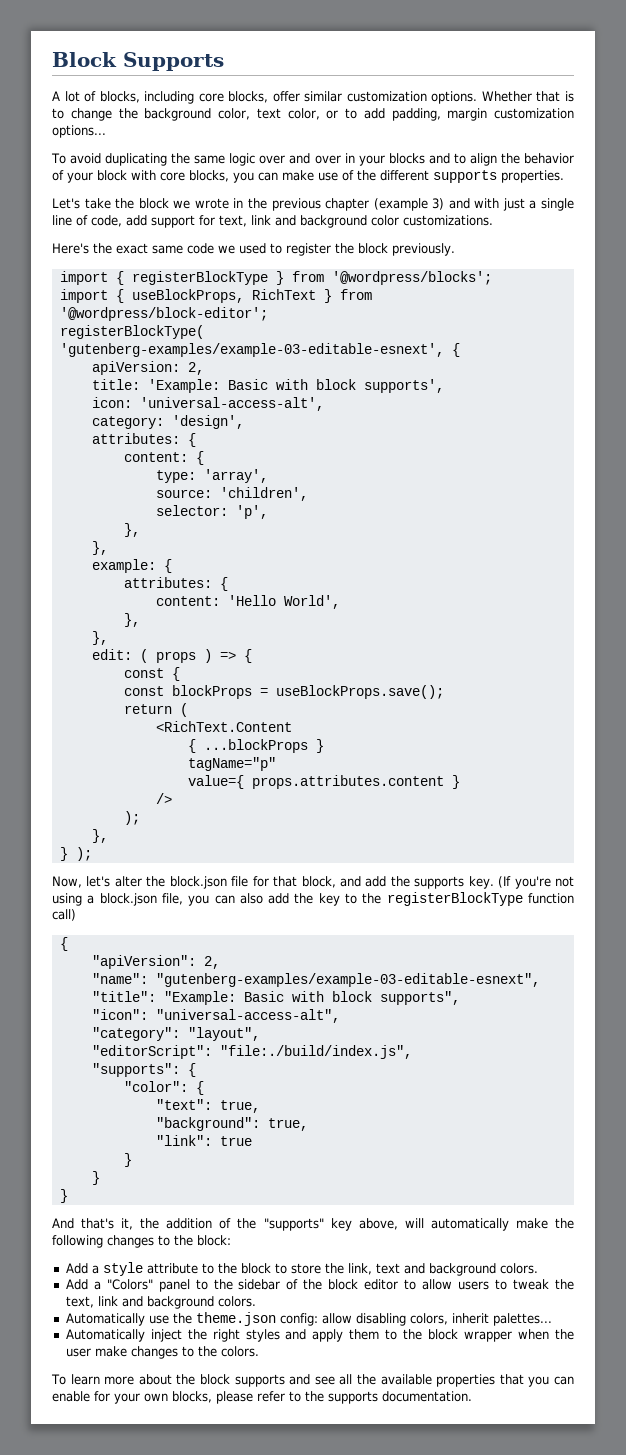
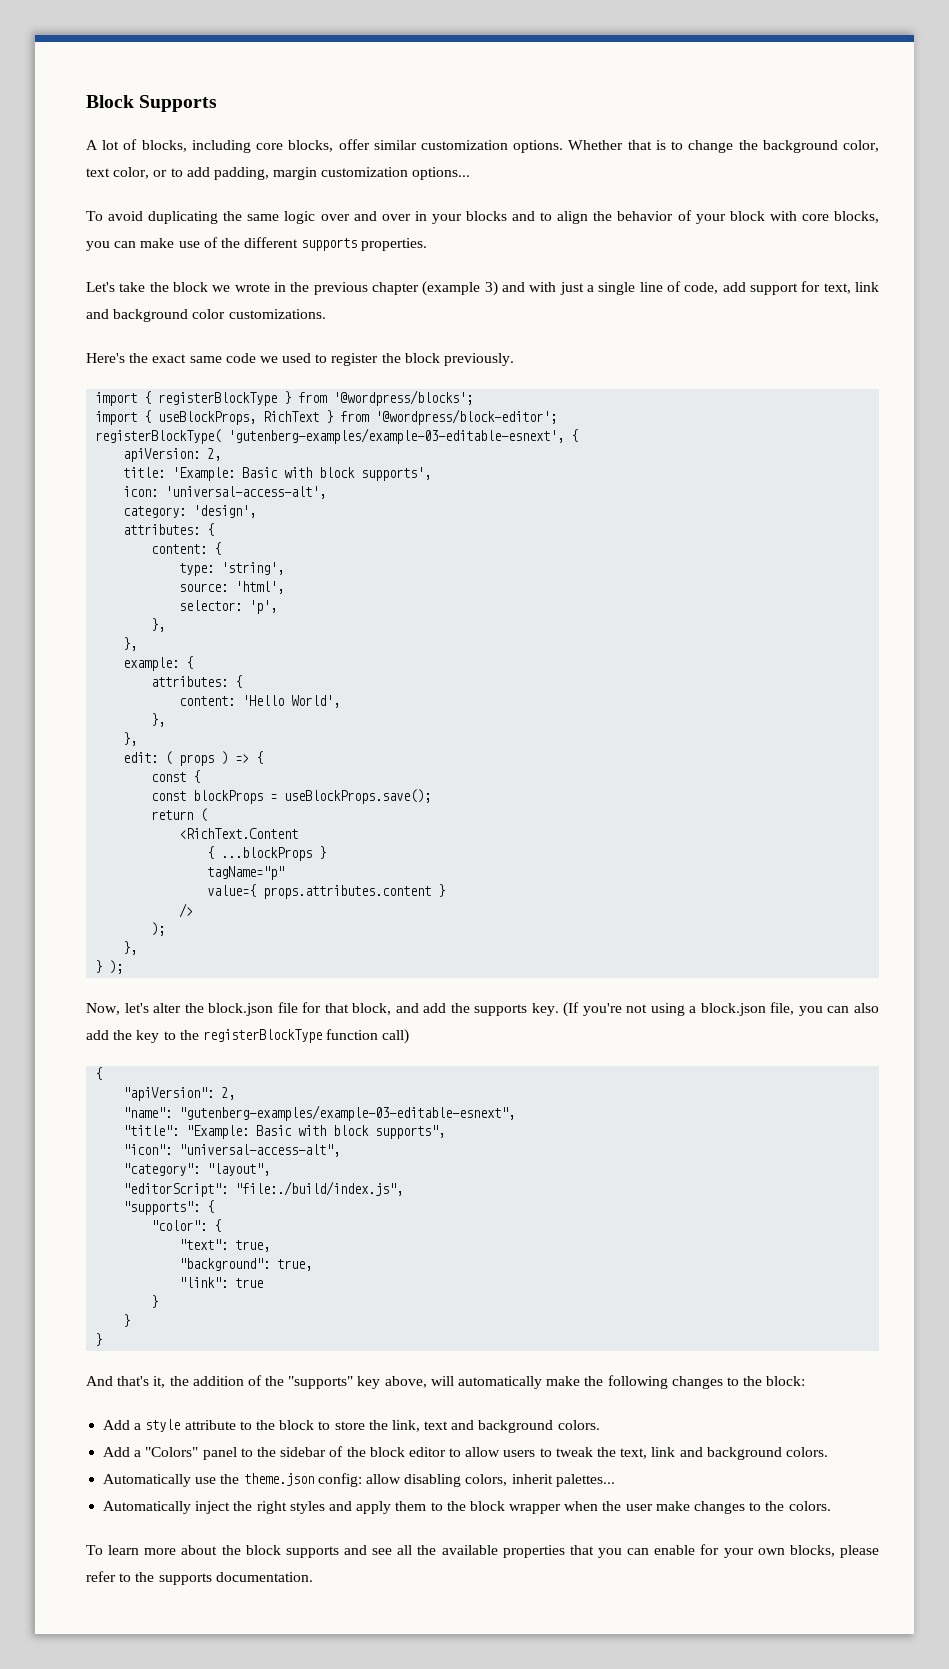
[203,469,268,483] 'array', -> [221,562,285,575] 'string',
[219,487,308,501] 'children', -> [235,581,285,594] 'html',

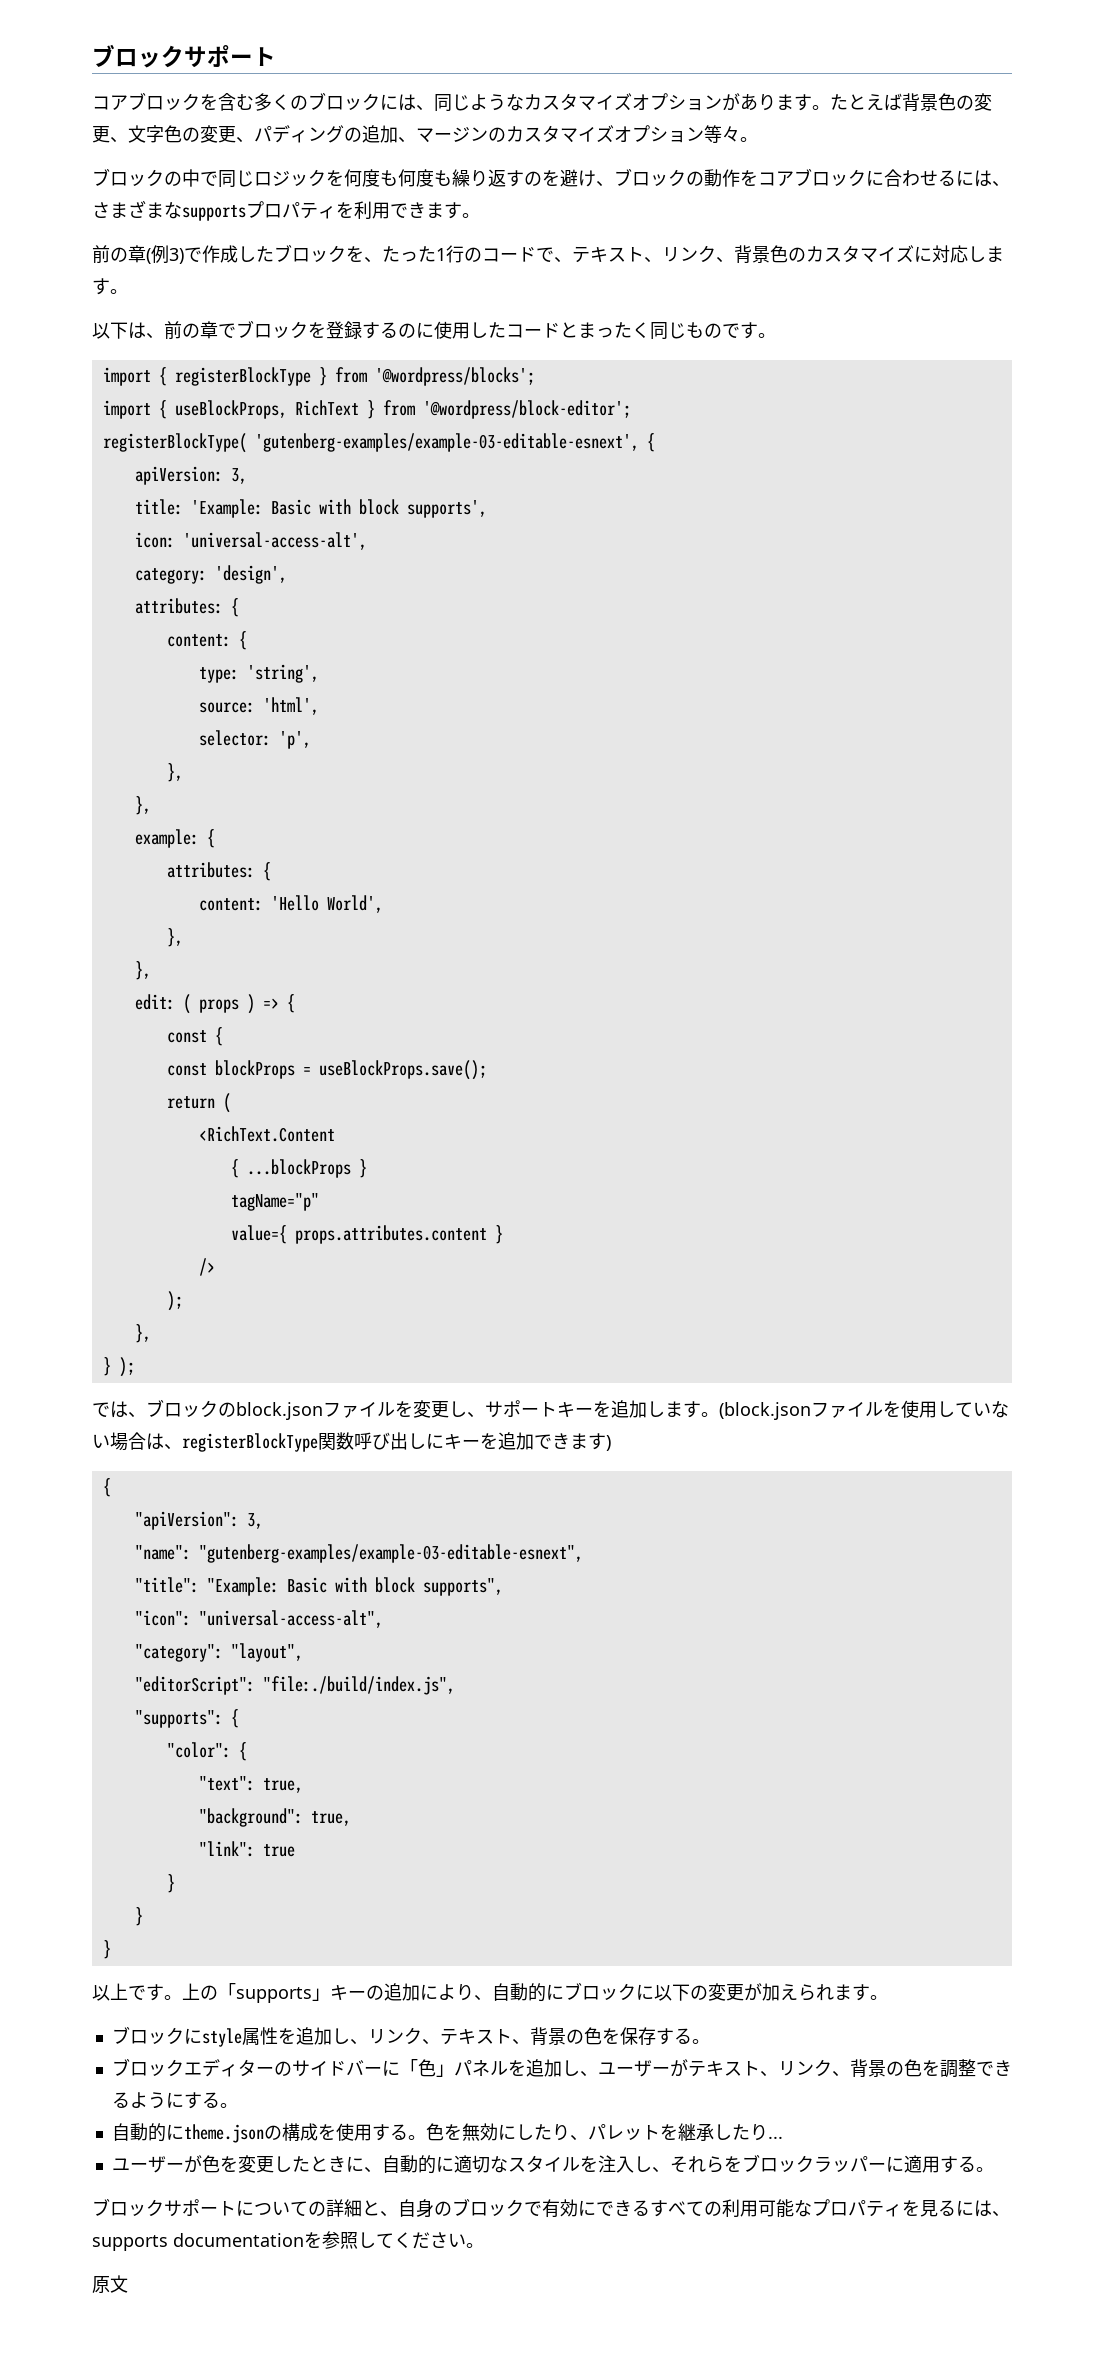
[86,95,218,112] [86,139,879,153] [86,167,471,180] [86,210,879,224] [86,237,428,251] [86,281,880,296] [86,309,326,322] [86,353,515,366] Block Supports // A lot of blocks, including core blocks, offer similar customization options. Whether that is to change the background color, text color, or to add padding, margin customization options... // To avoid duplicating the same logic over and over in your blocks and to align the behavior of your block with core blocks, you can make use of the different supports properties. // Let's take the block we wrote in the previous chapter (example 3) and with just a single line of code, add support for text, link and background color customizations. // Here's the exact same code we used to register the block previously. -> [92,44,276,68] [92,92,992,112] [92,125,758,143] [92,168,1010,188] [92,200,480,221] [92,244,1004,264] [92,278,128,295] [92,320,776,340] ブロックサポート // コアブロックを含む多くのブロックには、同じようなカスタマイズオプションがあります。たとえば背景色の変更、文字色の変更、パディングの追加、マージンのカスタマイズオプション等々。 // ブロックの中で同じロジックを何度も何度も繰り返すのを避け、ブロックの動作をコアブロックに合わせるには、さまざまなsupportsプロパティを利用できます。 // 前の章(例3)で作成したブロックを、たった1行のコードで、テキスト、リンク、背景色のカスタマイズに対応します。 // 以下は、前の章でブロックを登録するのに使用したコードとまったく同じものです。
[207,448,222,461] 2, -> [230,468,247,484] 3,
[86,1002,879,1017] [86,1029,410,1044] Now, let's alter the block.json file for that block, and add the supports key. (If you're not using a block.json file, you can also add the key to the registerBlockType function call) -> [92,1399,1009,1420] [92,1432,611,1452] では、ブロックのblock.jsonファイルを変更し、サポートキーを追加します。(block.jsonファイルを使用していない場合は、registerBlockType関数呼び出しにキーを追加できます)
[221,1087,236,1100] 2, -> [246,1513,263,1529] 3,
[86,1375,806,1389] [103,1419,600,1433] [103,1446,828,1460] [103,1473,615,1487] [103,1501,831,1514] [86,1544,879,1558] [86,1571,313,1585] And that's it, the addition of the "supports" key above, will automatically make the following changes to the block: // Add a style attribute to the block to store the link, text and background colors. // Add a "Colors" panel to the sidebar of the block editor to allow users to tweak the text, link and background colors. // Automatically use the theme.json config: allow disabling colors, inherit palettes... // Automatically inject the right styles and apply them to the block wrapper when the user make changes to the colors. // To learn more about the block supports and see all the available properties that you can enable for your own blocks, please refer to the supports documentation. -> [92,1982,888,2003] [111,2026,710,2047] [111,2058,1012,2078] [111,2092,238,2109] [111,2123,783,2143] [111,2154,994,2174] [92,2198,1010,2218] [92,2231,484,2251] [92,2275,128,2293] 以上です。上の「supports」キーの追加により、自動的にブロックに以下の変更が加えられます。 // ブロックにstyle属性を追加し、リンク、テキスト、背景の色を保存する。 // ブロックエディターのサイドバーに「色」パネルを追加し、ユーザーがテキスト、リンク、背景の色を調整できるようにする。 // 自動的にtheme.jsonの構成を使用する。色を無効にしたり、パレットを継承したり... // ユーザーが色を変更したときに、自動的に適切なスタイルを注入し、それらをブロックラッパーに適用する。 // ブロックサポートについての詳細と、自身のブロックで有効にできるすべての利用可能なプロパティを見るには、supports documentationを参照してください。 // 原文

